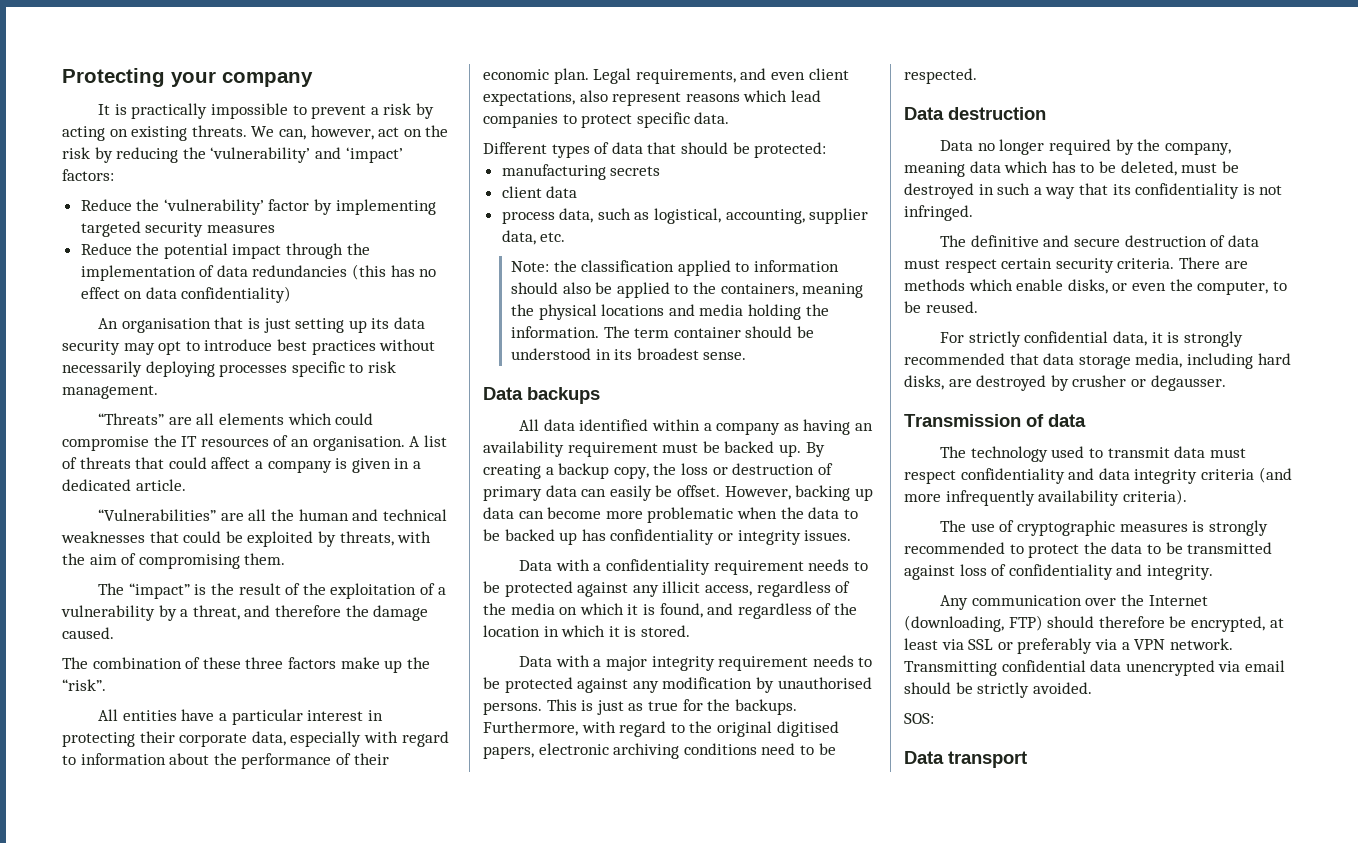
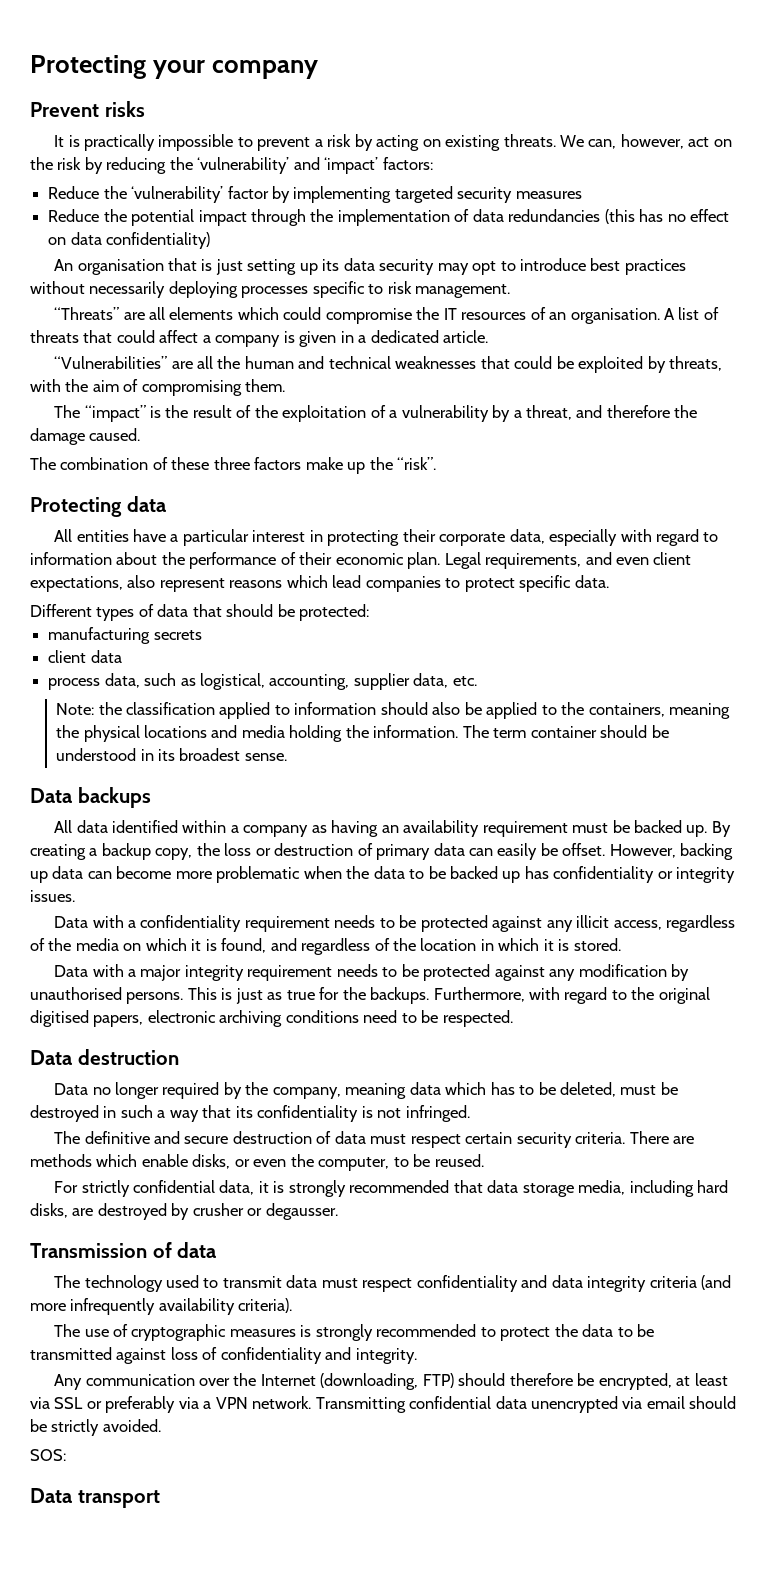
(313, 79) none -> [30,101,145,117] // Prevent risks
(106, 685) none -> [30,496,166,517] // Protecting data

